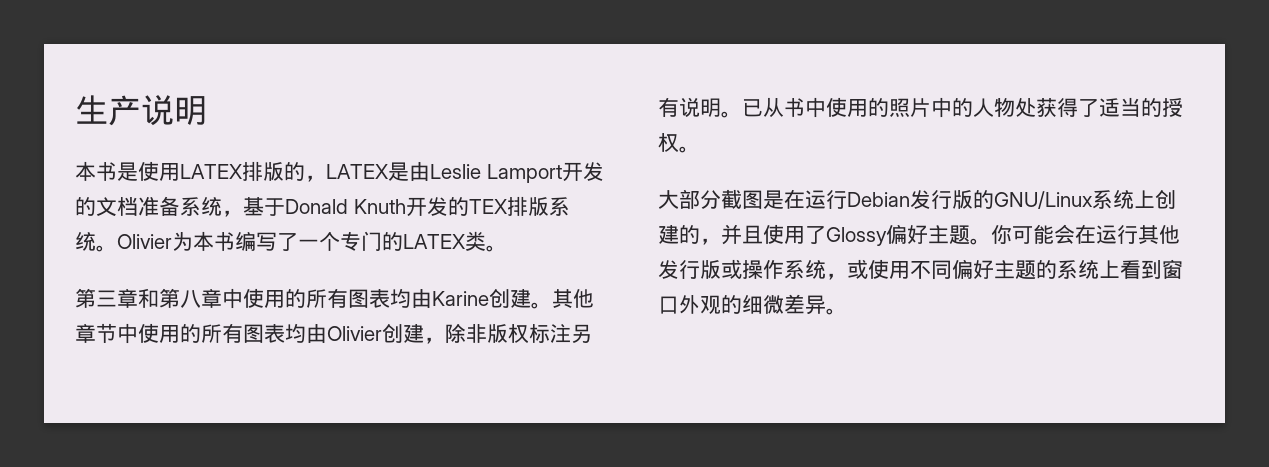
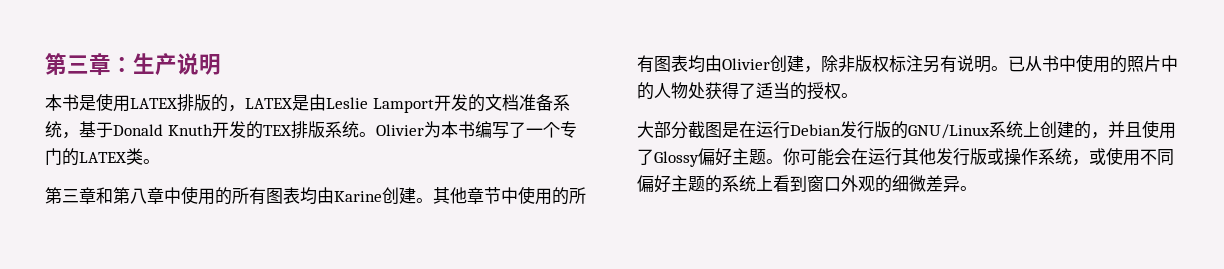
(75, 109) none -> [45,53,133,75] 第三章：

